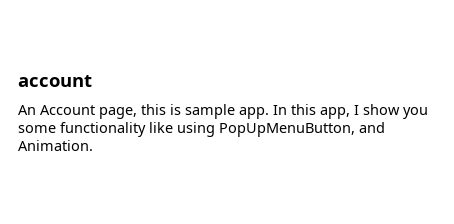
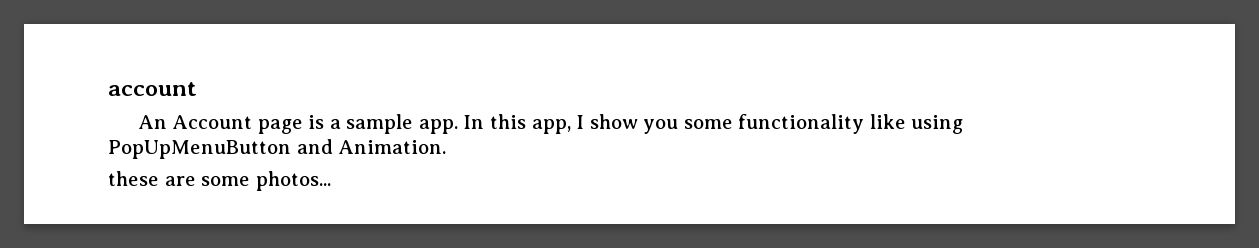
[99,104,181,119] page, this is -> [257,115,341,134] page is a
[219,123,355,137] PopUpMenuButton, -> [108,140,291,159] PopUpMenuButton
(93, 145) none -> [108,171,331,191] // these are some photos...

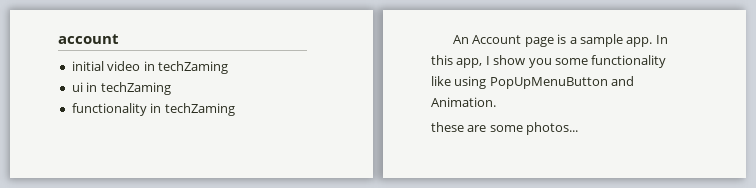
(197, 89) none -> [71,61,228,74] [71,82,171,95] [71,103,235,116] // initial video in techZaming // ui in techZaming // functionality in techZaming

